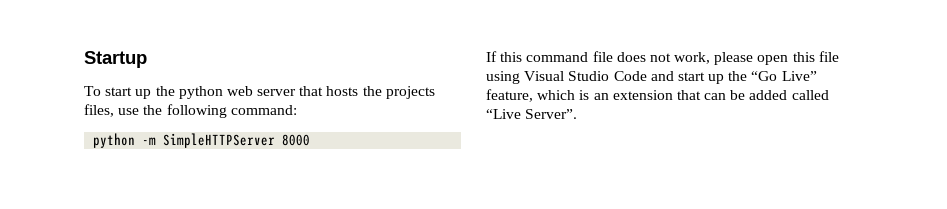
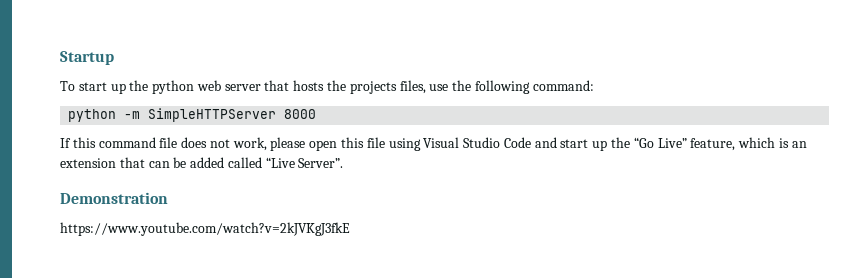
(578, 114) none -> [60,192,168,204] [60,222,350,236] // Demonstration // https://www.youtube.com/watch?v=2kJVKgJ3fkE

